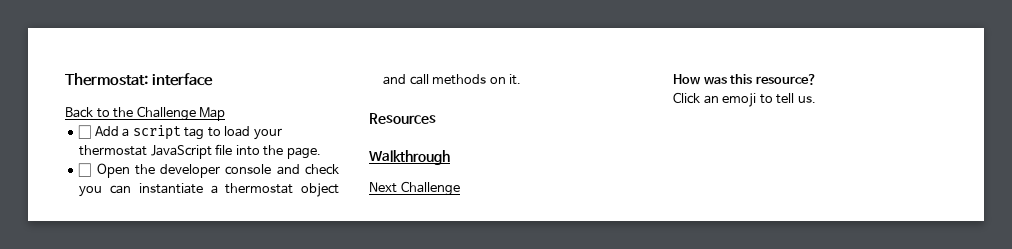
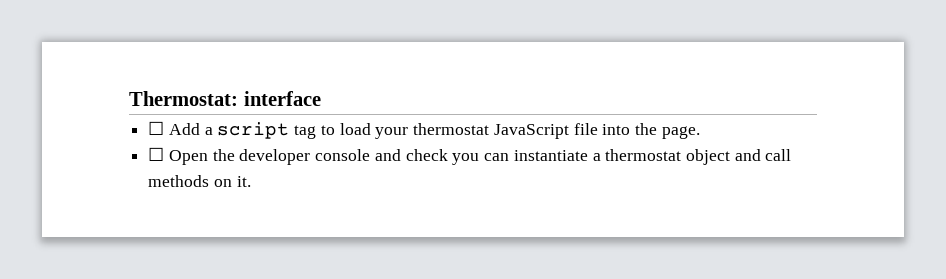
[65,106,226,121] // Back to the Challenge Map -> (321, 98) none
[369,113,436,124] [369,150,450,165] [369,181,460,196] [673,74,817,85] [673,92,816,107] // Resources // Walkthrough // Next Challenge // How was this resource? // Click an emoji to tell us. -> (251, 181) none

